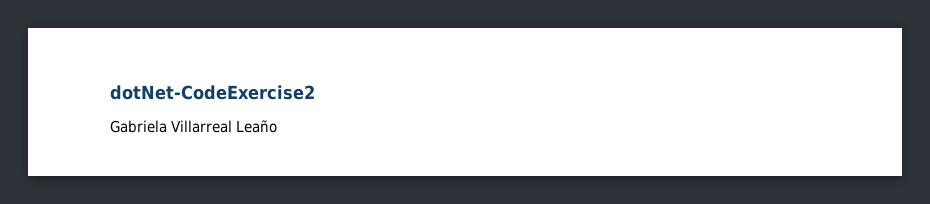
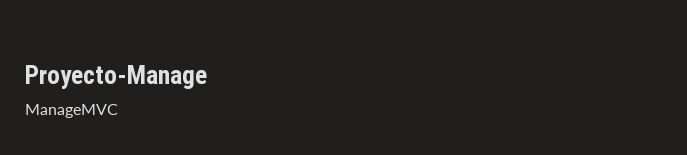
[110,85,315,100] [110,120,278,133] dotNet-CodeExercise2 // Gabriela Villarreal Leaño -> [25,65,207,89] [25,104,118,118] Proyecto-Manage // ManageMVC

